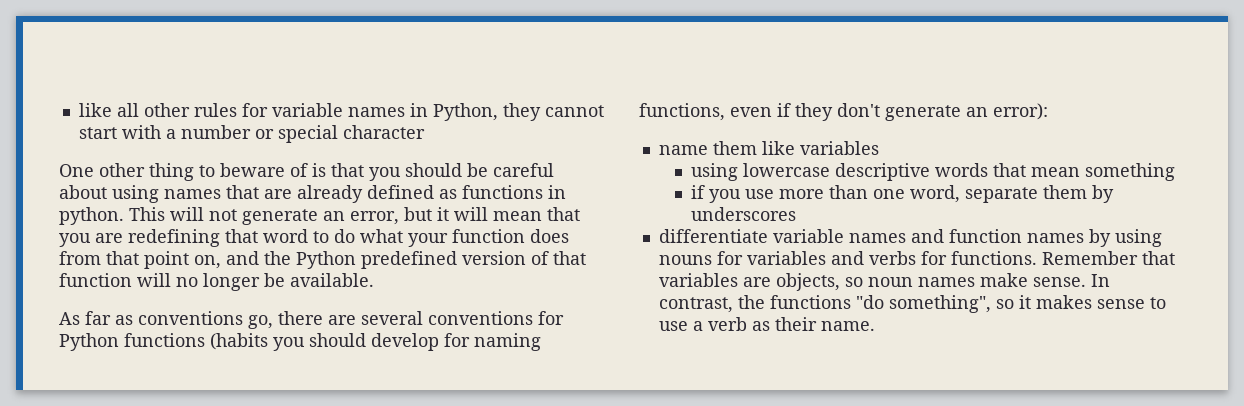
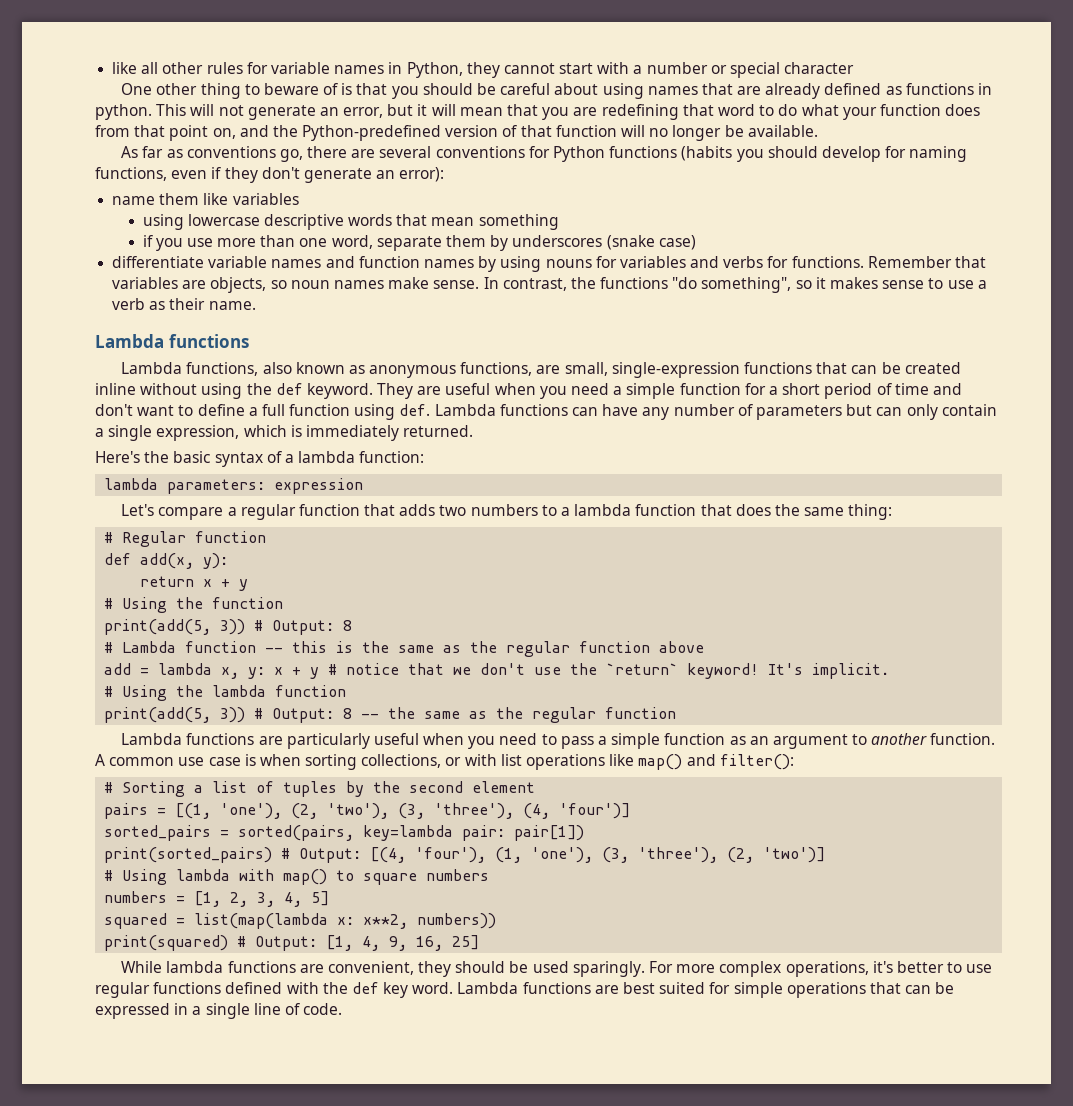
[296,251,457,269] Python predefined -> [302,125,442,141] Python-predefined
(797, 214) none -> [606,235,696,250] (snake case)
(875, 326) none -> [95,334,249,348] [121,362,961,378] [95,383,962,399] [95,404,997,420] [95,425,474,441] [95,451,425,467] [104,478,364,494] [121,504,893,520] [104,531,267,547] [104,553,229,569] [140,576,249,591] [104,597,284,613] [104,619,353,635] [104,641,705,657] [104,663,890,679] [104,685,347,701] [104,707,677,723] [121,733,996,749] [95,754,794,770] [104,781,536,797] [104,803,631,819] [104,825,585,841] [104,847,826,863] [104,869,490,885] [104,891,330,907] [104,913,497,929] [104,935,480,951] [121,961,993,977] [95,982,955,998] [95,1003,343,1019] // Lambda functions // Lambda functions, also known as anonymous functions, are small, single-expression functions that can be created inline without using the def keyword. They are useful when you need a simple function for a short period of time and don't want to define a full function using def. Lambda functions can have any number of parameters but can only contain a single expression, which is immediately returned. // Here's the basic syntax of a lambda function: // lambda parameters: expression // Let's compare a regular function that adds two numbers to a lambda function that does the same thing: // # Regular function // def add(x, y): // return x + y // # Using the function // print(add(5, 3)) # Output: 8 // # Lambda function -- this is the same as the regular function above // add = lambda x, y: x + y # notice that we don't use the `return` keyword! It's implicit. // # Using the lambda function // print(add(5, 3)) # Output: 8 -- the same as the regular function // Lambda functions are particularly useful when you need to pass a simple function as an argument to another function. A common use case is when sorting collections, or with list operations like map() and filter(): // # Sorting a list of tuples by the second element // pairs = [(1, 'one'), (2, 'two'), (3, 'three'), (4, 'four')] // sorted_pairs = sorted(pairs, key=lambda pair: pair[1]) // print(sorted_pairs) # Output: [(4, 'four'), (1, 'one'), (3, 'three'), (2, 'two')] // # Using lambda with map() to square numbers // numbers = [1, 2, 3, 4, 5] // squared = list(map(lambda x: x**2, numbers)) // print(squared) # Output: [1, 4, 9, 16, 25] // While lambda functions are convenient, they should be used sparingly. For more complex operations, it's better to use regular functions defined with the def key word. Lambda functions are best suited for simple operations that can be expressed in a single line of code.

